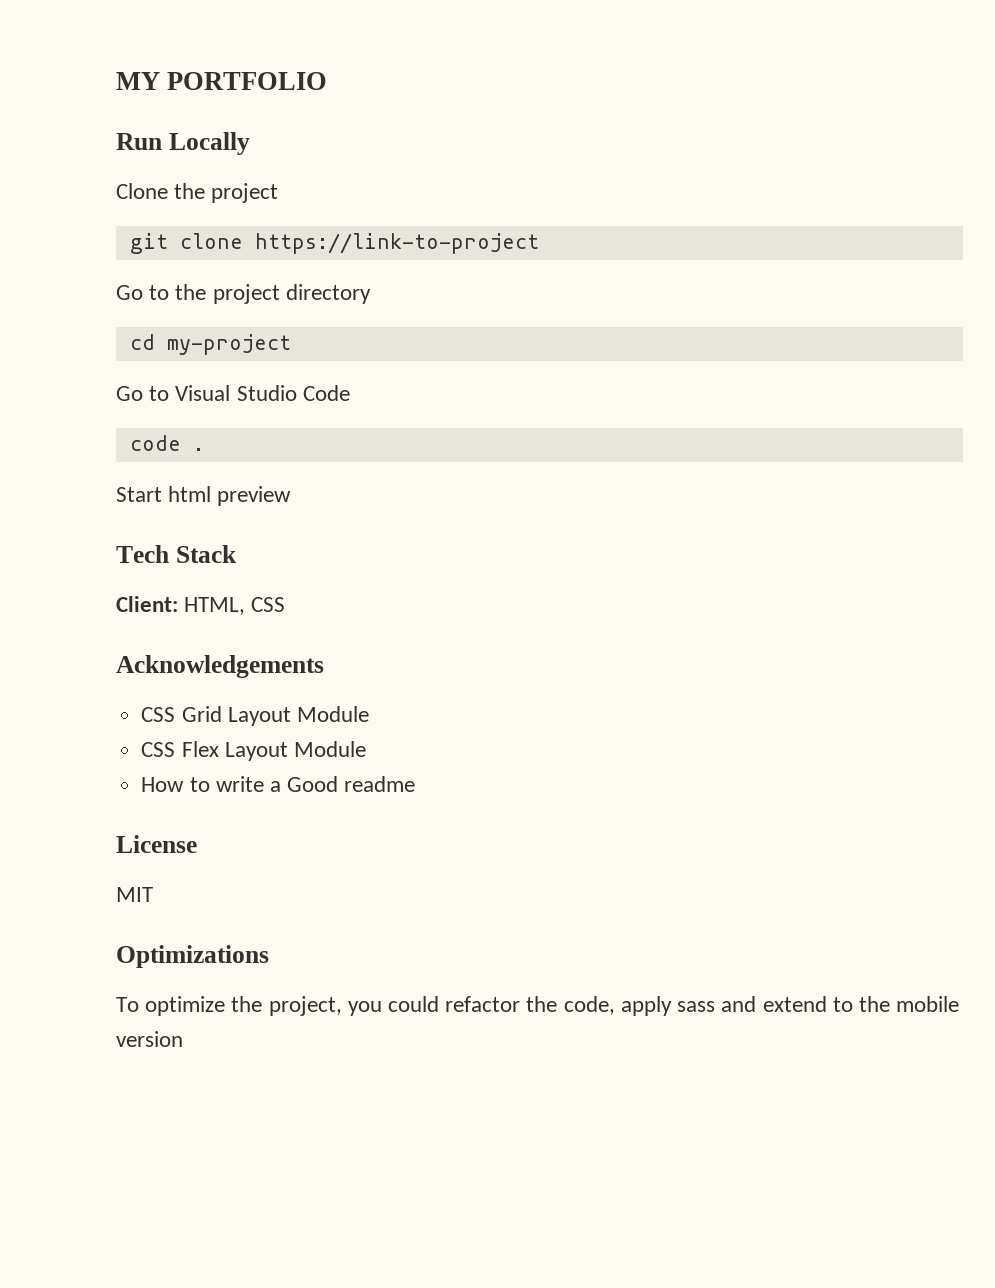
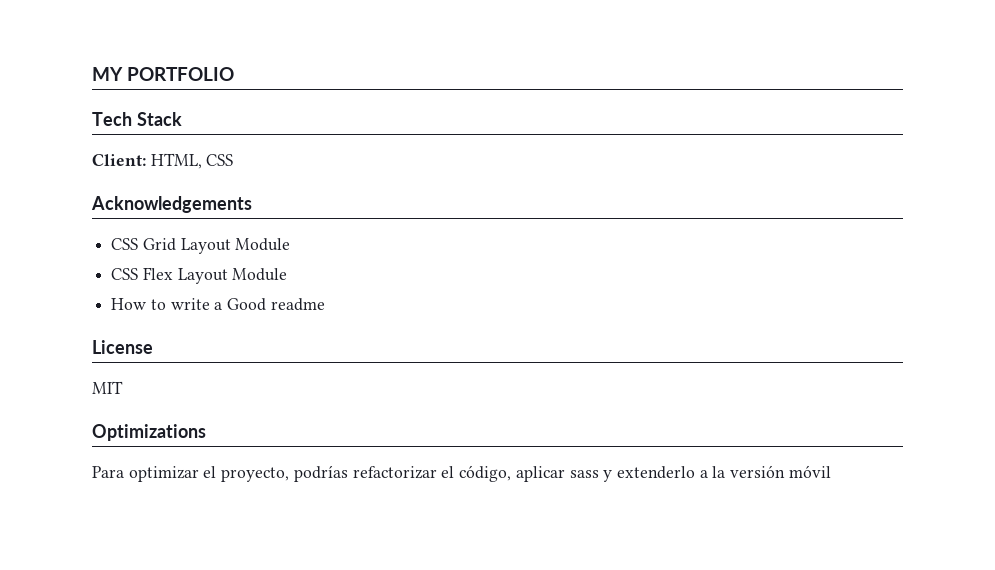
[116,132,250,155] [116,183,279,203] [129,233,539,254] [116,284,371,304] [129,334,291,355] [116,385,350,401] [129,435,204,451] [116,486,292,506] // Run Locally // Clone the project // git clone https://link-to-project // Go to the project directory // cd my-project // Go to Visual Studio Code // code . // Start html preview -> (234, 74) none
[116,996,960,1016] [116,1031,183,1047] To optimize the project, you could refactor the code, apply sass and extend to the mobile version -> [92,465,831,482] Para optimizar el proyecto, podrías refactorizar el código, aplicar sass y extenderlo a la versión móvil

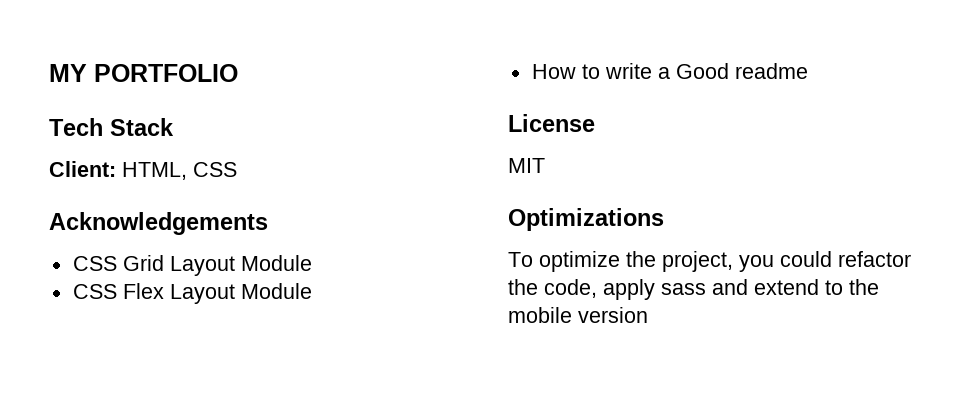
[92,465,831,482] Para optimizar el proyecto, podrías refactorizar el código, aplicar sass y extenderlo a la versión móvil -> [508,251,911,272] [508,279,879,300] [508,307,648,323] To optimize the project, you could refactor the code, apply sass and extend to the mobile version

